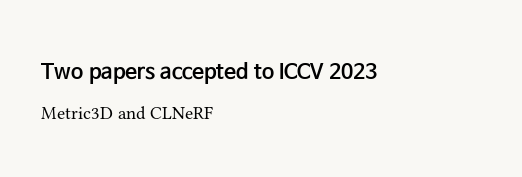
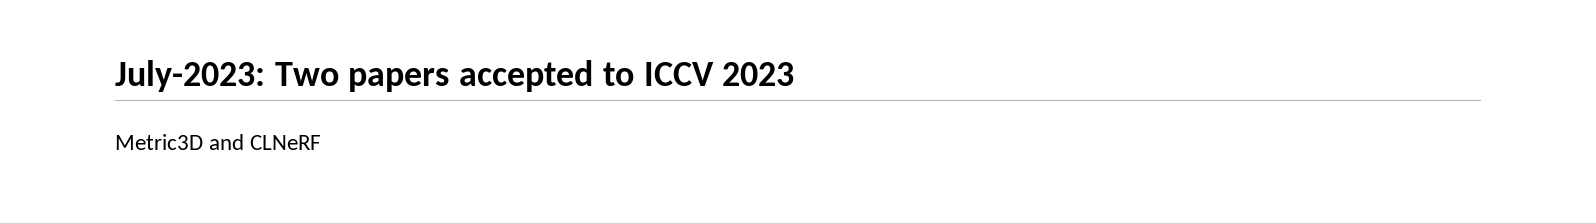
(41, 71) none -> [115,60,265,92] July-2023:

